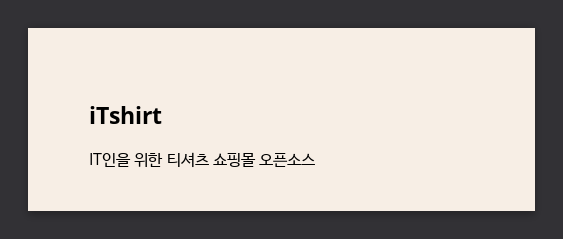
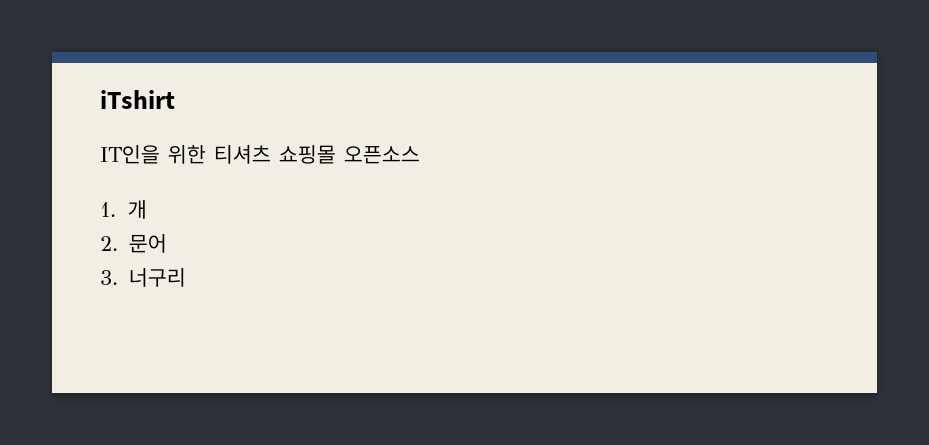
(316, 160) none -> [100,200,148,219] [100,234,167,253] [100,268,186,287] // 1. 개 // 2. 문어 // 3. 너구리

